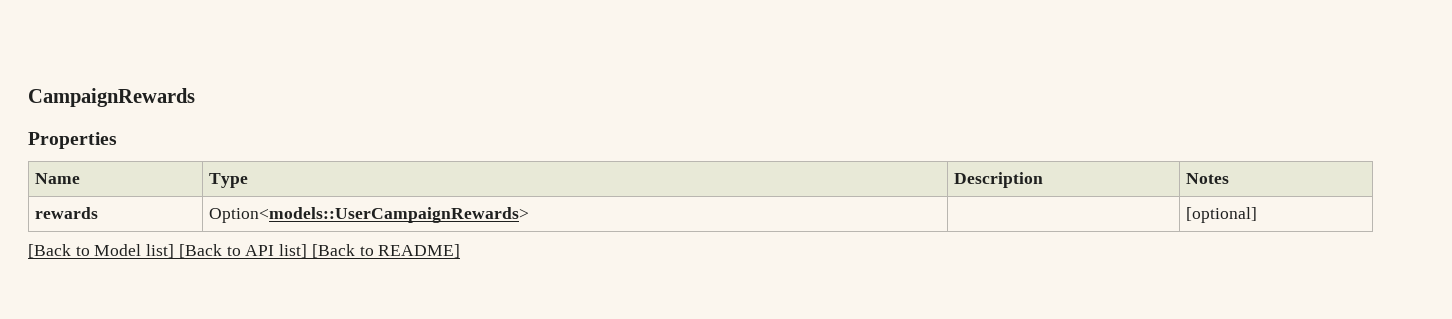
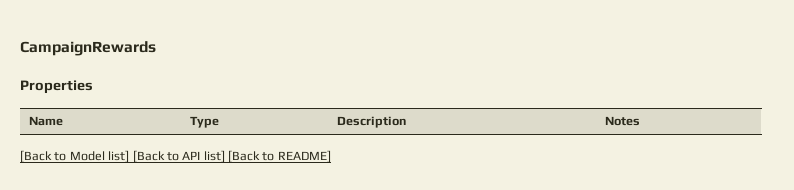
[35,207,99,219] [209,207,530,223] [1186,207,1258,223] // rewards | Option<models::UserCampaignRewards> | | [optional] -> (641, 121) none

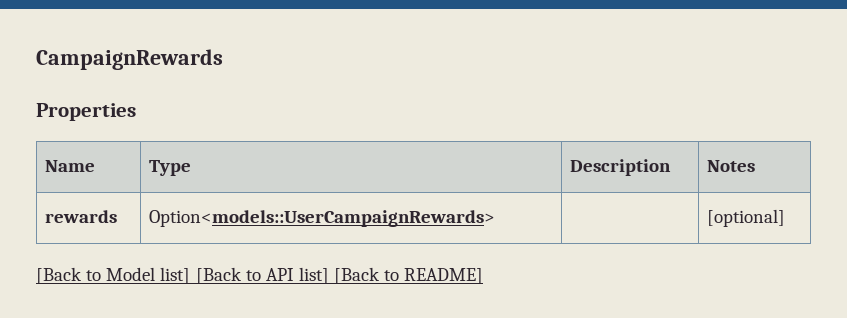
(641, 121) none -> [44,210,117,223] [148,210,495,227] [706,209,785,227] // rewards | Option<models::UserCampaignRewards> | | [optional]

